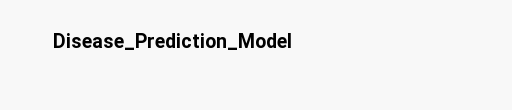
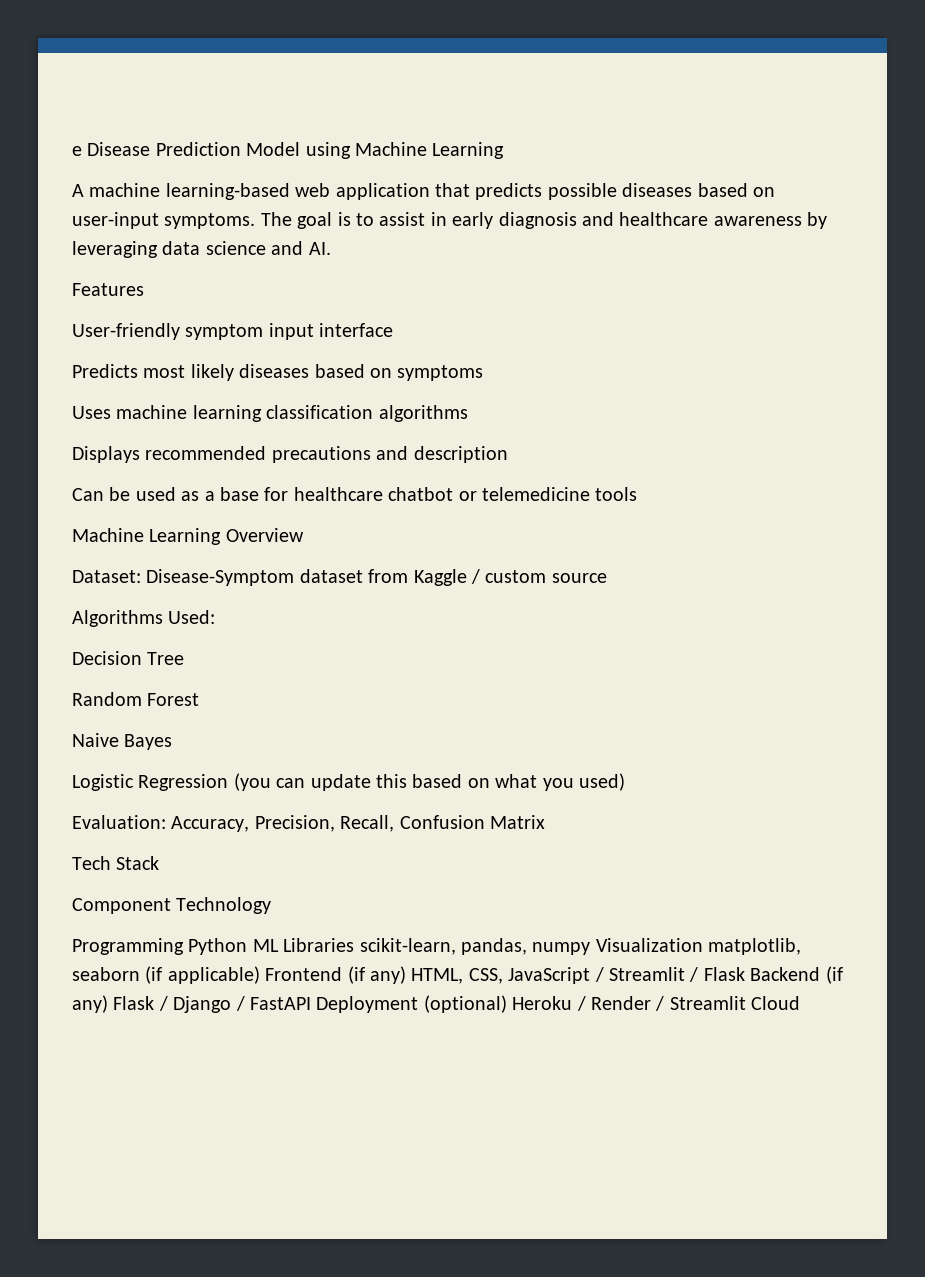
[53,33,292,50] Disease_Prediction_Model -> [72,142,505,159] [72,183,775,200] [72,212,828,229] [72,241,331,258] [72,283,144,296] [72,323,394,340] [72,364,484,381] [72,405,468,422] [72,446,508,463] [72,487,638,501] [72,528,304,545] [72,569,607,586] [72,610,216,627] [72,651,185,665] [72,692,200,706] [72,733,173,750] [72,773,625,791] [72,815,545,832] [72,856,160,870] [72,897,272,914] [72,938,802,955] [72,966,843,984] [72,995,801,1013] e Disease Prediction Model using Machine Learning // A machine learning-based web application that predicts possible diseases based on user-input symptoms. The goal is to assist in early diagnosis and healthcare awareness by leveraging data science and AI. // Features // User-friendly symptom input interface // Predicts most likely diseases based on symptoms // Uses machine learning classification algorithms // Displays recommended precautions and description // Can be used as a base for healthcare chatbot or telemedicine tools // Machine Learning Overview // Dataset: Disease-Symptom dataset from Kaggle / custom source // Algorithms Used: // Decision Tree // Random Forest // Naive Bayes // Logistic Regression (you can update this based on what you used) // Evaluation: Accuracy, Precision, Recall, Confusion Matrix // Tech Stack // Component Technology // Programming Python ML Libraries scikit-learn, pandas, numpy Visualization matplotlib, seaborn (if applicable) Frontend (if any) HTML, CSS, JavaScript / Streamlit / Flask Backend (if any) Flask / Django / FastAPI Deployment (optional) Heroku / Render / Streamlit Cloud

